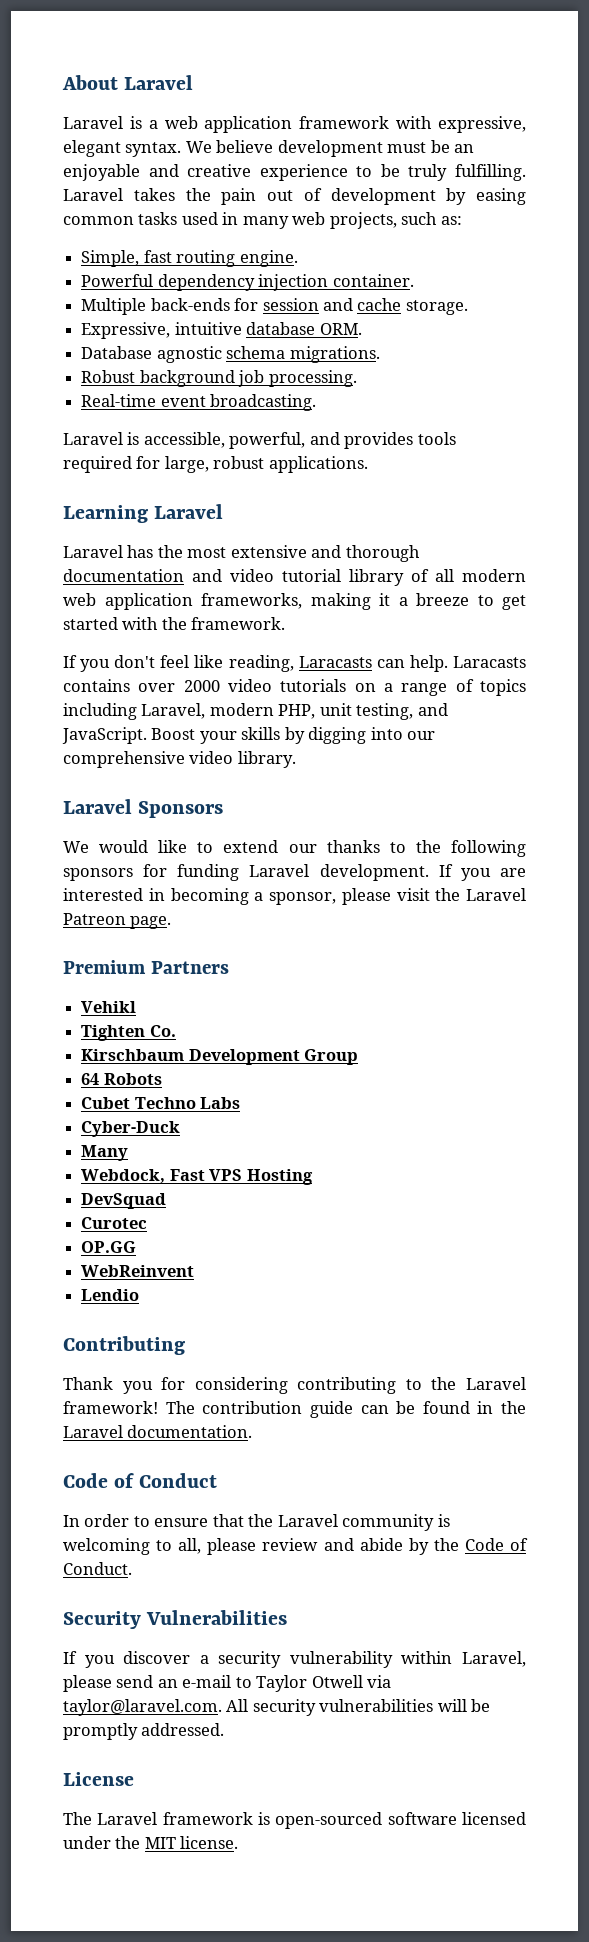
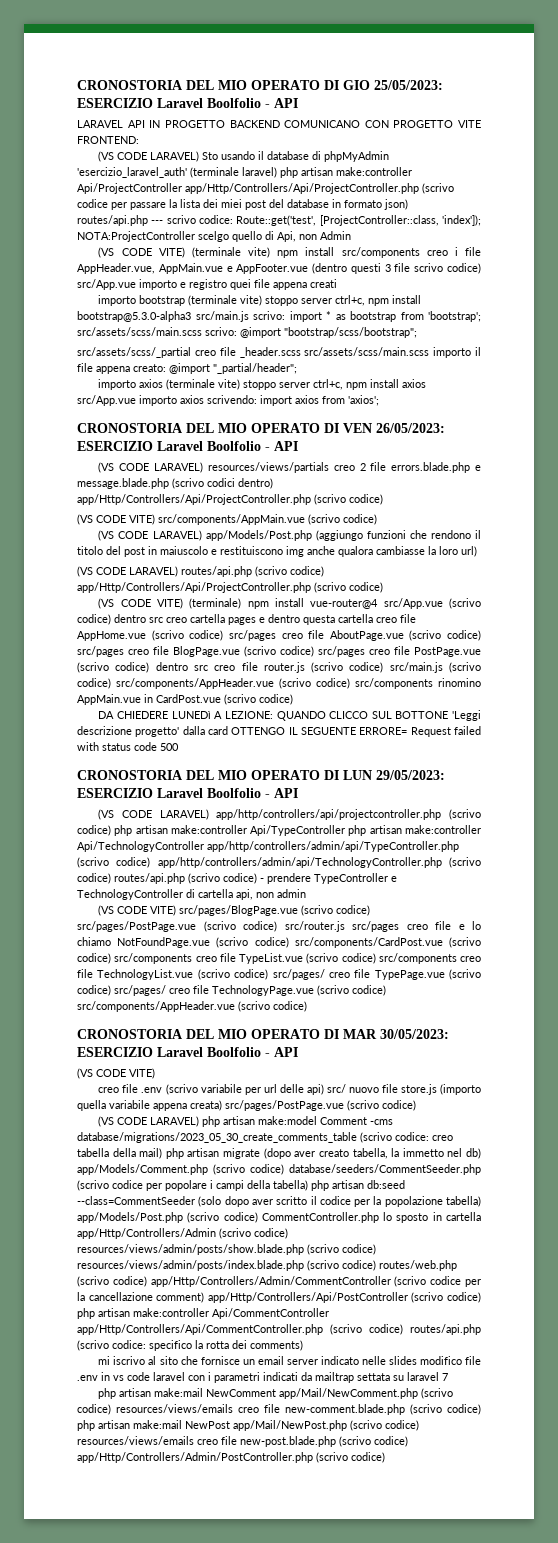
[62,75,194,90] [63,116,526,133] [63,140,475,157] [63,164,526,181] [63,188,526,205] [63,212,462,229] [81,250,298,267] [81,274,414,291] [81,298,468,315] [81,322,362,339] [81,346,380,363] [81,370,357,387] [81,394,317,411] [63,432,456,449] [63,456,368,473] [63,504,224,523] [63,545,420,562] [63,569,526,586] [63,593,526,610] [63,617,286,630] [63,655,526,672] [63,679,526,696] [63,703,448,720] [62,727,436,744] [63,751,296,768] [63,799,224,818] [63,840,526,857] [63,864,526,881] [63,888,526,905] [63,913,172,929] [63,960,229,974] [81,1001,137,1013] [81,1025,176,1041] [81,1049,359,1065] [81,1073,162,1085] [81,1097,241,1109] [81,1121,181,1137] [81,1145,129,1161] [81,1169,313,1185] [81,1193,167,1209] [81,1217,148,1229] [81,1241,137,1253] [81,1265,195,1277] [81,1289,140,1301] [63,1336,185,1355] [63,1377,526,1394] [63,1401,526,1418] [63,1425,253,1438] [63,1473,218,1488] [63,1514,450,1531] [63,1538,529,1555] [63,1562,132,1575] [63,1610,288,1629] [63,1651,526,1668] [63,1675,392,1692] [63,1699,491,1716] [63,1723,225,1740] [63,1772,134,1786] [63,1812,526,1829] [63,1836,239,1849] About Laravel // Laravel is a web application framework with expressive, elegant syntax. We believe development must be an enjoyable and creative experience to be truly fulfilling. Laravel takes the pain out of development by easing common tasks used in many web projects, such as: // Simple, fast routing engine. // Powerful dependency injection container. // Multiple back-ends for session and cache storage. // Expressive, intuitive database ORM. // Database agnostic schema migrations. // Robust background job processing. // Real-time event broadcasting. // Laravel is accessible, powerful, and provides tools required for large, robust applications. // Learning Laravel // Laravel has the most extensive and thorough documentation and video tutorial library of all modern web application frameworks, making it a breeze to get started with the framework. // If you don't feel like reading, Laracasts can help. Laracasts contains over 2000 video tutorials on a range of topics including Laravel, modern PHP, unit testing, and JavaScript. Boost your skills by digging into our comprehensive video library. // Laravel Sponsors // We would like to extend our thanks to the following sponsors for funding Laravel development. If you are interested in becoming a sponsor, please visit the Laravel Patreon page. // Premium Partners // Vehikl // Tighten Co. // Kirschbaum Development Group // 64 Robots // Cubet Techno Labs // Cyber-Duck // Many // Webdock, Fast VPS Hosting // DevSquad // Curotec // OP.GG // WebReinvent // Lendio // Contributing // Thank you for considering contributing to the Laravel framework! The contribution guide can be found in the Laravel documentation. // Code of Conduct // In order to ensure that the Laravel community is welcoming to all, please review and abide by the Code of Conduct. // Security Vulnerabilities // If you discover a security vulnerability within Laravel, please send an e-mail to Taylor Otwell via taylor@laravel.com. All security vulnerabilities will be promptly addressed. // License // The Laravel framework is open-sourced software licensed under the MIT license. -> [77,80,443,90] [77,98,298,108] [77,120,481,128] [77,136,139,144] [98,151,390,162] [77,167,412,178] [77,183,454,194] [77,199,408,210] [77,215,481,226] [77,231,351,242] [98,247,481,258] [77,263,481,274] [77,279,337,290] [98,295,422,306] [77,311,481,322] [77,327,417,338] [77,347,481,358] [77,363,297,374] [98,379,427,390] [77,395,379,406] [77,423,445,433] [77,441,298,451] [98,462,482,473] [77,478,273,489] [77,494,383,505] [77,514,377,525] [98,530,481,541] [77,546,477,557] [77,566,324,577] [77,582,383,593] [98,598,481,609] [77,614,416,625] [77,630,481,641] [77,646,481,657] [77,662,482,673] [77,678,481,689] [77,694,293,705] [98,710,482,721] [77,726,481,737] [77,742,179,751] [77,770,445,780] [77,788,298,798] [98,809,481,820] [77,825,481,836] [77,841,459,852] [77,857,481,868] [77,873,397,884] [77,889,306,900] [98,905,371,916] [77,921,481,932] [77,937,481,948] [77,953,481,964] [77,969,481,980] [77,985,386,996] [77,1001,307,1012] [77,1029,449,1039] [77,1047,298,1057] [77,1068,155,1079] [98,1084,481,1095] [77,1100,416,1111] [98,1116,394,1127] [77,1132,453,1143] [77,1148,482,1159] [77,1164,481,1175] [77,1180,405,1191] [77,1196,482,1207] [77,1212,481,1223] [77,1228,288,1239] [77,1244,376,1255] [77,1260,457,1271] [77,1276,482,1287] [77,1292,481,1303] [77,1308,329,1319] [77,1324,481,1335] [77,1340,303,1351] [98,1356,481,1365] [77,1372,448,1383] [98,1388,454,1399] [77,1404,481,1415] [77,1420,419,1431] [77,1436,408,1447] [77,1452,385,1463] CRONOSTORIA DEL MIO OPERATO DI GIO 25/05/2023: ESERCIZIO Laravel Boolfolio - API // LARAVEL API IN PROGETTO BACKEND COMUNICANO CON PROGETTO VITE FRONTEND: // (VS CODE LARAVEL) Sto usando il database di phpMyAdmin 'esercizio_laravel_auth' (terminale laravel) php artisan make:controller Api/ProjectController app/Http/Controllers/Api/ProjectController.php (scrivo codice per passare la lista dei miei post del database in formato json) routes/api.php --- scrivo codice: Route::get('test', [ProjectController::class, 'index']); NOTA:ProjectController scelgo quello di Api, non Admin // (VS CODE VITE) (terminale vite) npm install src/components creo i file AppHeader.vue, AppMain.vue e AppFooter.vue (dentro questi 3 file scrivo codice) src/App.vue importo e registro quei file appena creati // importo bootstrap (terminale vite) stoppo server ctrl+c, npm install bootstrap@5.3.0-alpha3 src/main.js scrivo: import * as bootstrap from 'bootstrap'; src/assets/scss/main.scss scrivo: @import "bootstrap/scss/bootstrap"; // src/assets/scss/_partial creo file _header.scss src/assets/scss/main.scss importo il file appena creato: @import "_partial/header"; // importo axios (terminale vite) stoppo server ctrl+c, npm install axios src/App.vue importo axios scrivendo: import axios from 'axios'; // CRONOSTORIA DEL MIO OPERATO DI VEN 26/05/2023: ESERCIZIO Laravel Boolfolio - API // (VS CODE LARAVEL) resources/views/partials creo 2 file errors.blade.php e message.blade.php (scrivo codici dentro) app/Http/Controllers/Api/ProjectController.php (scrivo codice) // (VS CODE VITE) src/components/AppMain.vue (scrivo codice) // (VS CODE LARAVEL) app/Models/Post.php (aggiungo funzioni che rendono il titolo del post in maiuscolo e restituiscono img anche qualora cambiasse la loro url) // (VS CODE LARAVEL) routes/api.php (scrivo codice) app/Http/Controllers/Api/ProjectController.php (scrivo codice) // (VS CODE VITE) (terminale) npm install vue-router@4 src/App.vue (scrivo codice) dentro src creo cartella pages e dentro questa cartella creo file AppHome.vue (scrivo codice) src/pages creo file AboutPage.vue (scrivo codice) src/pages creo file BlogPage.vue (scrivo codice) src/pages creo file PostPage.vue (scrivo codice) dentro src creo file router.js (scrivo codice) src/main.js (scrivo codice) src/components/AppHeader.vue (scrivo codice) src/components rinomino AppMain.vue in CardPost.vue (scrivo codice) // DA CHIEDERE LUNEDì A LEZIONE: QUANDO CLICCO SUL BOTTONE 'Leggi descrizione progetto' dalla card OTTENGO IL SEGUENTE ERRORE= Request failed with status code 500 // CRONOSTORIA DEL MIO OPERATO DI LUN 29/05/2023: ESERCIZIO Laravel Boolfolio - API // (VS CODE LARAVEL) app/http/controllers/api/projectcontroller.php (scrivo codice) php artisan make:controller Api/TypeController php artisan make:controller Api/TechnologyController app/http/controllers/admin/api/TypeController.php (scrivo codice) app/http/controllers/admin/api/TechnologyController.php (scrivo codice) routes/api.php (scrivo codice) - prendere TypeController e TechnologyController di cartella api, non admin // (VS CODE VITE) src/pages/BlogPage.vue (scrivo codice) src/pages/PostPage.vue (scrivo codice) src/router.js src/pages creo file e lo chiamo NotFoundPage.vue (scrivo codice) src/components/CardPost.vue (scrivo codice) src/components creo file TypeList.vue (scrivo codice) src/components creo file TechnologyList.vue (scrivo codice) src/pages/ creo file TypePage.vue (scrivo codice) src/pages/ creo file TechnologyPage.vue (scrivo codice) src/components/AppHeader.vue (scrivo codice) // CRONOSTORIA DEL MIO OPERATO DI MAR 30/05/2023: ESERCIZIO Laravel Boolfolio - API // (VS CODE VITE) // creo file .env (scrivo variabile per url delle api) src/ nuovo file store.js (importo quella variabile appena creata) src/pages/PostPage.vue (scrivo codice) // (VS CODE LARAVEL) php artisan make:model Comment -cms database/migrations/2023_05_30_create_comments_table (scrivo codice: creo tabella della mail) php artisan migrate (dopo aver creato tabella, la immetto nel db) app/Models/Comment.php (scrivo codice) database/seeders/CommentSeeder.php (scrivo codice per popolare i campi della tabella) php artisan db:seed --class=CommentSeeder (solo dopo aver scritto il codice per la popolazione tabella) app/Models/Post.php (scrivo codice) CommentController.php lo sposto in cartella app/Http/Controllers/Admin (scrivo codice) resources/views/admin/posts/show.blade.php (scrivo codice) resources/views/admin/posts/index.blade.php (scrivo codice) routes/web.php (scrivo codice) app/Http/Controllers/Admin/CommentController (scrivo codice per la cancellazione comment) app/Http/Controllers/Api/PostController (scrivo codice) php artisan make:controller Api/CommentController app/Http/Controllers/Api/CommentController.php (scrivo codice) routes/api.php (scrivo codice: specifico la rotta dei comments) // mi iscrivo al sito che fornisce un email server indicato nelle slides modifico file .env in vs code laravel con i parametri indicati da mailtrap settata su laravel 7 // php artisan make:mail NewComment app/Mail/NewComment.php (scrivo codice) resources/views/emails creo file new-comment.blade.php (scrivo codice) php artisan make:mail NewPost app/Mail/NewPost.php (scrivo codice) resources/views/emails creo file new-post.blade.php (scrivo codice) app/Http/Controllers/Admin/PostController.php (scrivo codice)

